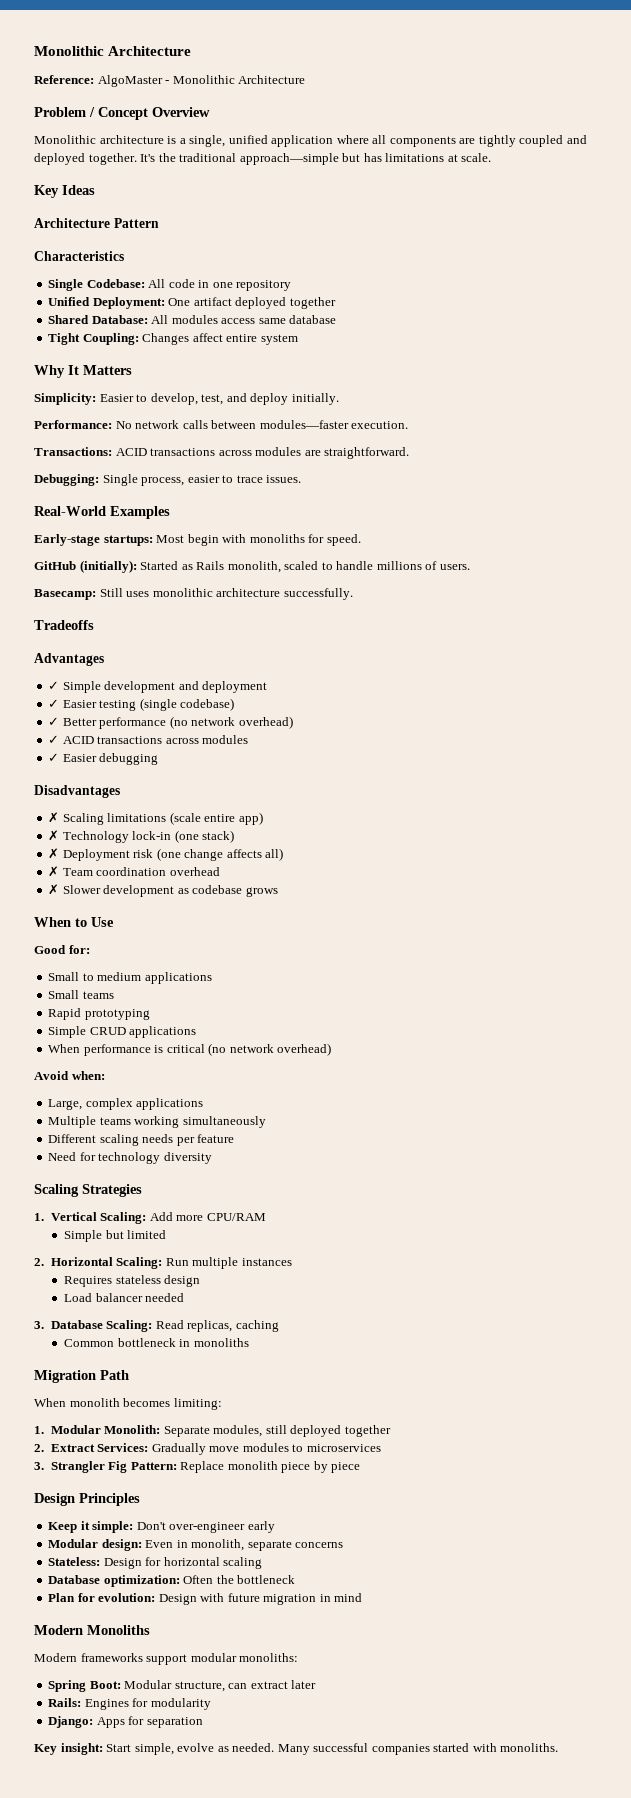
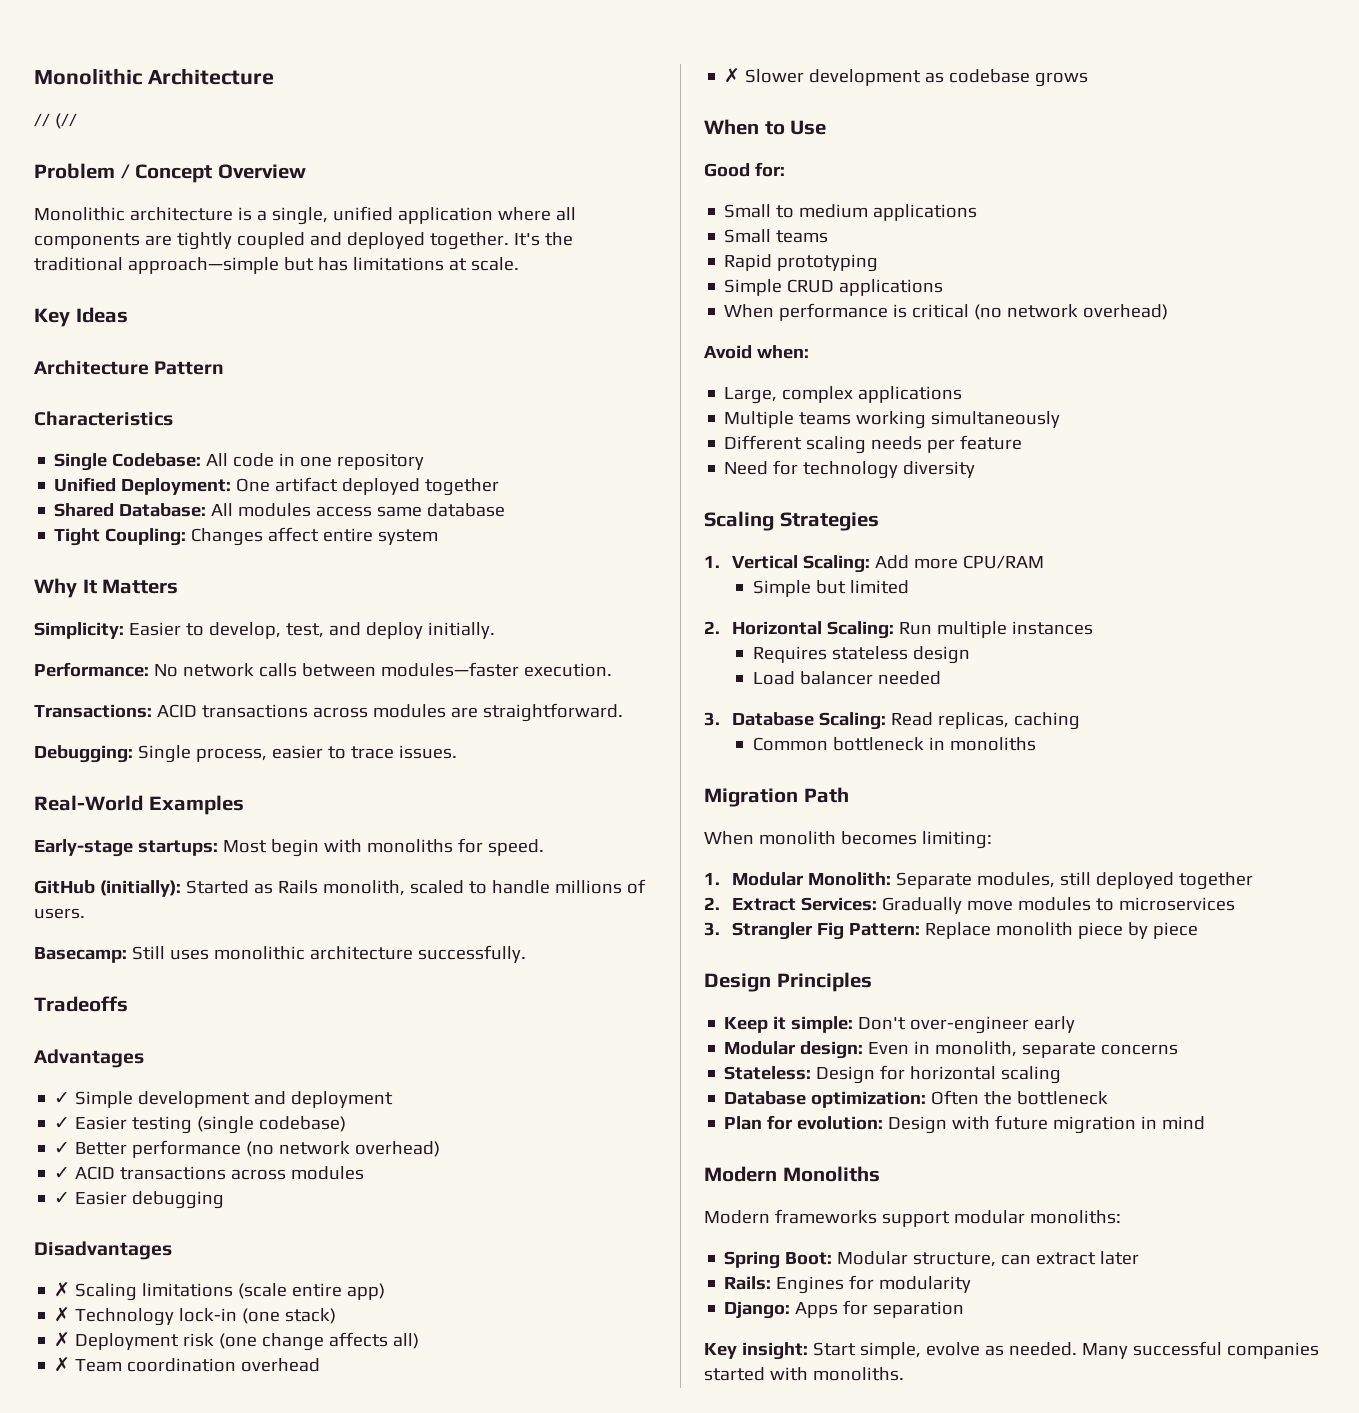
[34,46,192,56] [34,75,306,87] Monolithic Architecture // Reference: AlgoMaster - Monolithic Architecture -> [34,68,274,85] [34,113,77,129] Monolithic Architecture // // (//

